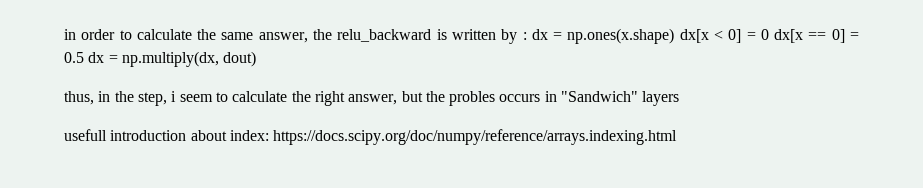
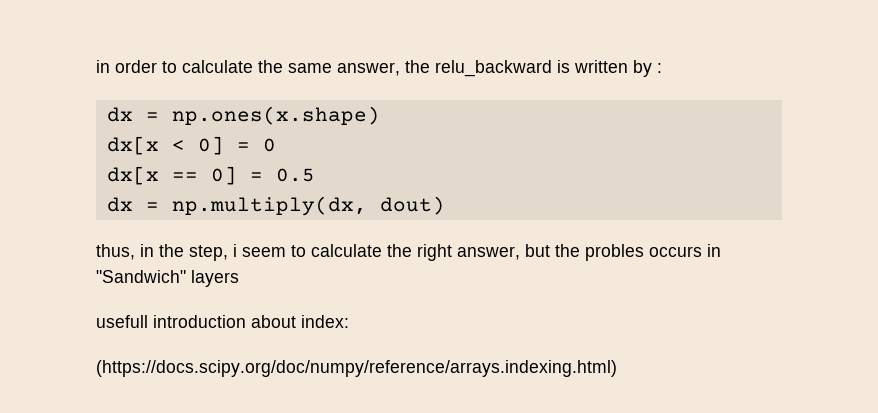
(527, 36) none -> (662, 68) //
(675, 36) none -> (380, 115) //
(769, 34) none -> (276, 145) //
(84, 57) none -> (315, 175) //
[273,129,678,145] https://docs.scipy.org/doc/numpy/reference/arrays.indexing.html -> [96,360,617,377] // (https://docs.scipy.org/doc/numpy/reference/arrays.indexing.html)

